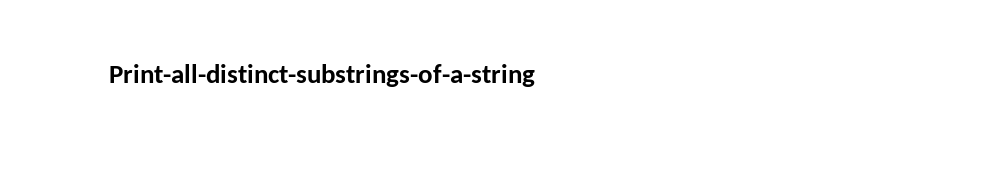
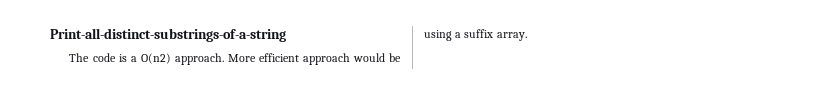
(535, 75) none -> [69,53,401,65] [424,29,527,41] // The code is a O(n2) approach. More efficient approach would be using a suffix array.

